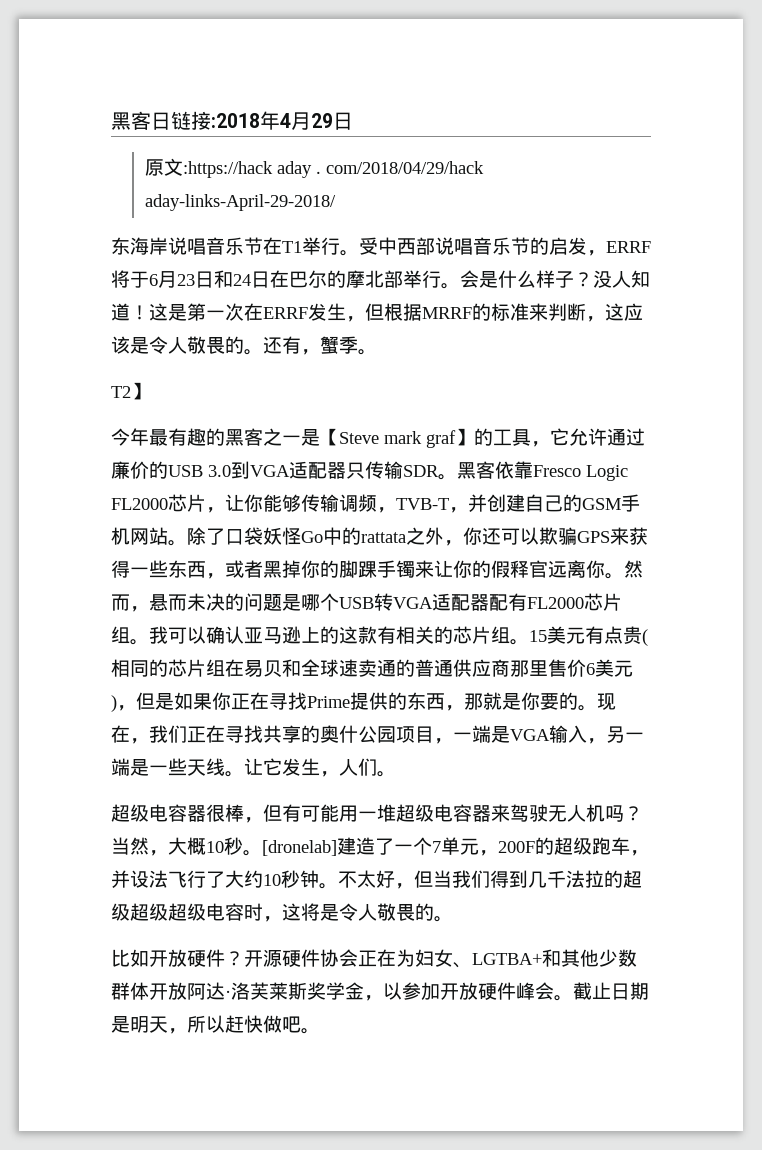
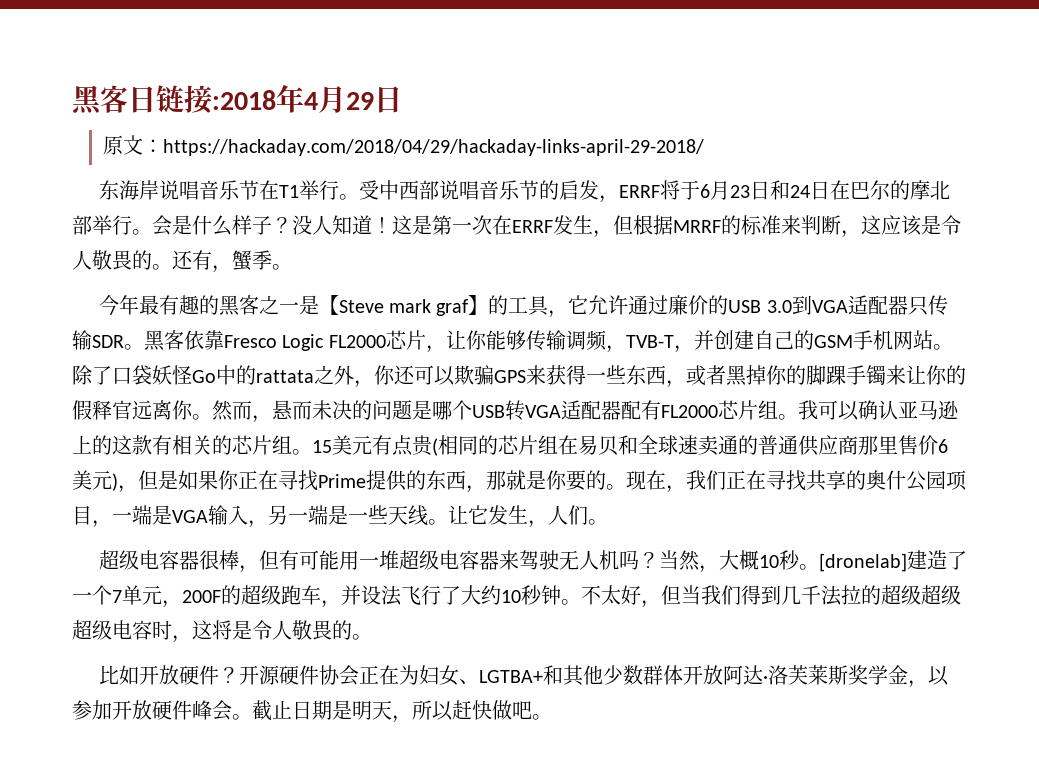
[182,161,484,178] [144,194,336,211] :https://hack aday . com/2018/04/29/hack aday-links-April-29-2018/ -> [142,139,704,156] ：https://hackaday.com/2018/04/29/hackaday-links-april-29-2018/
[111,382,150,400] // T2】 -> (292, 267) none

